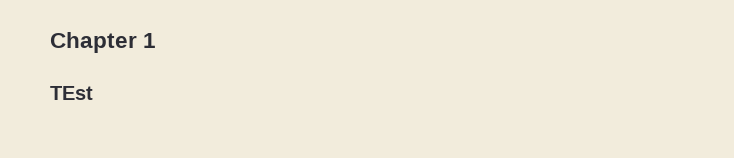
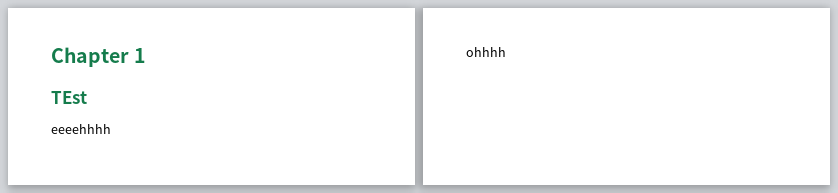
(93, 93) none -> [51,124,111,134] [466,47,506,57] // eeeehhhh // ohhhh

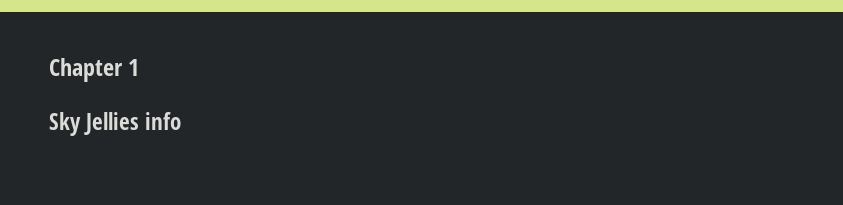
[51,91,87,104] [51,124,111,134] [466,47,506,57] TEst // eeeehhhh // ohhhh -> [49,112,182,136] Sky Jellies info

